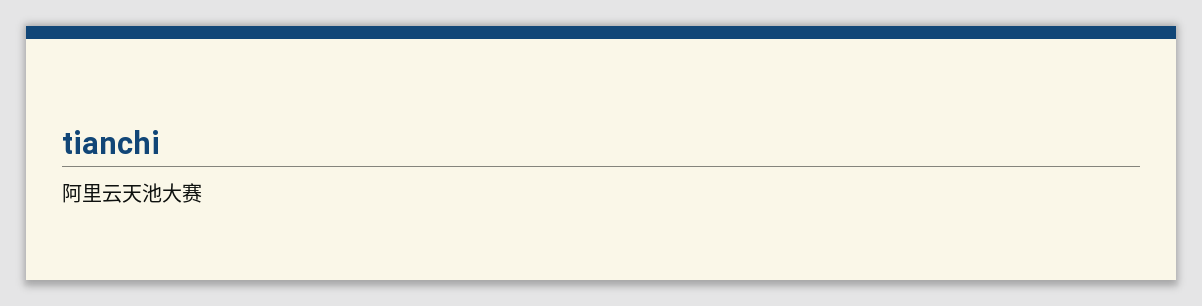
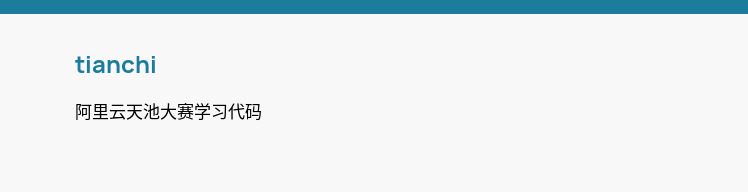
(202, 193) none -> [194,103,262,121] 学习代码

